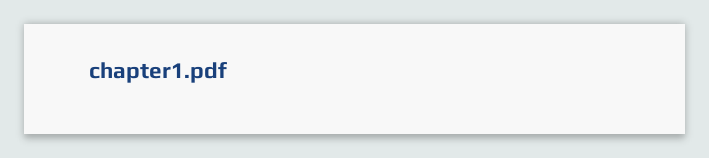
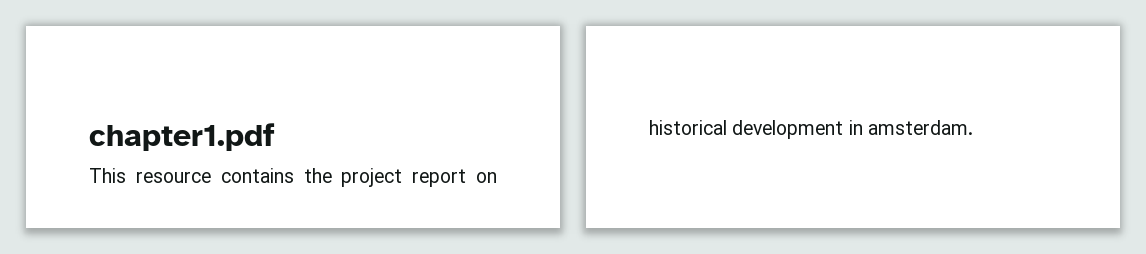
(227, 72) none -> [89,168,497,187] [649,120,973,139] // This resource contains the project report on historical development in amsterdam.

